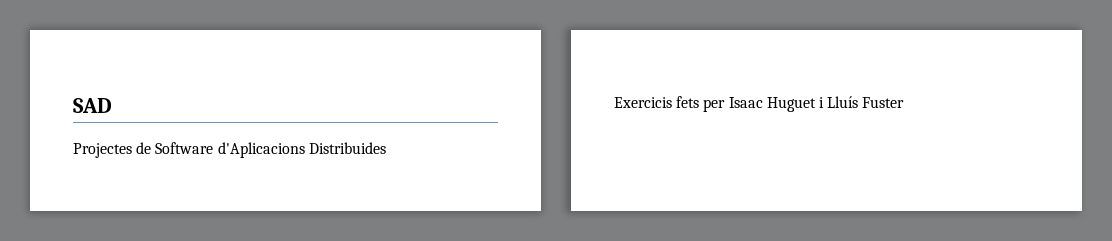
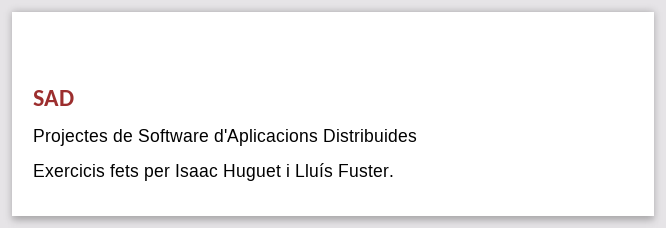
[862,97,905,108] Fuster -> [338,164,394,177] Fuster.

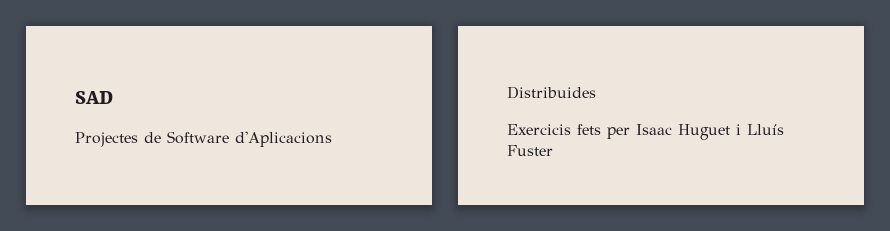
[338,164,394,177] Fuster. -> [507,145,553,156] Fuster

